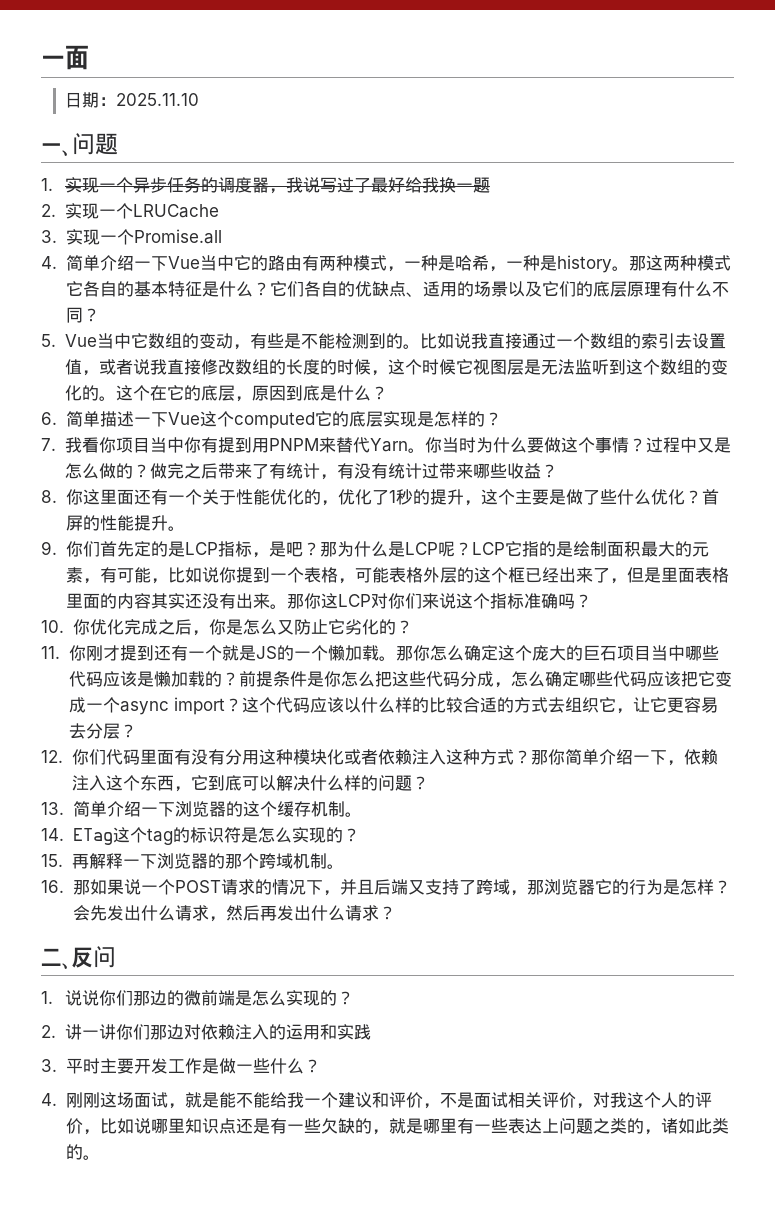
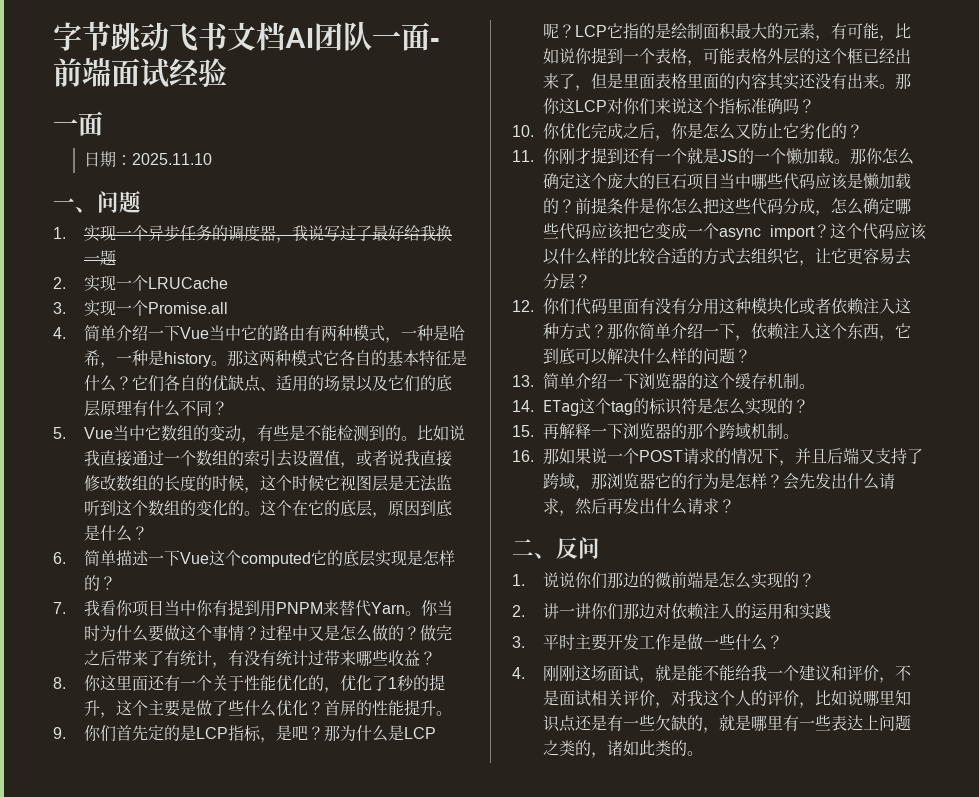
(41, 60) none -> [53,21,440,51] [53,58,227,88] 字节跳动飞书文档AI团队一面-前端面试经验 //

